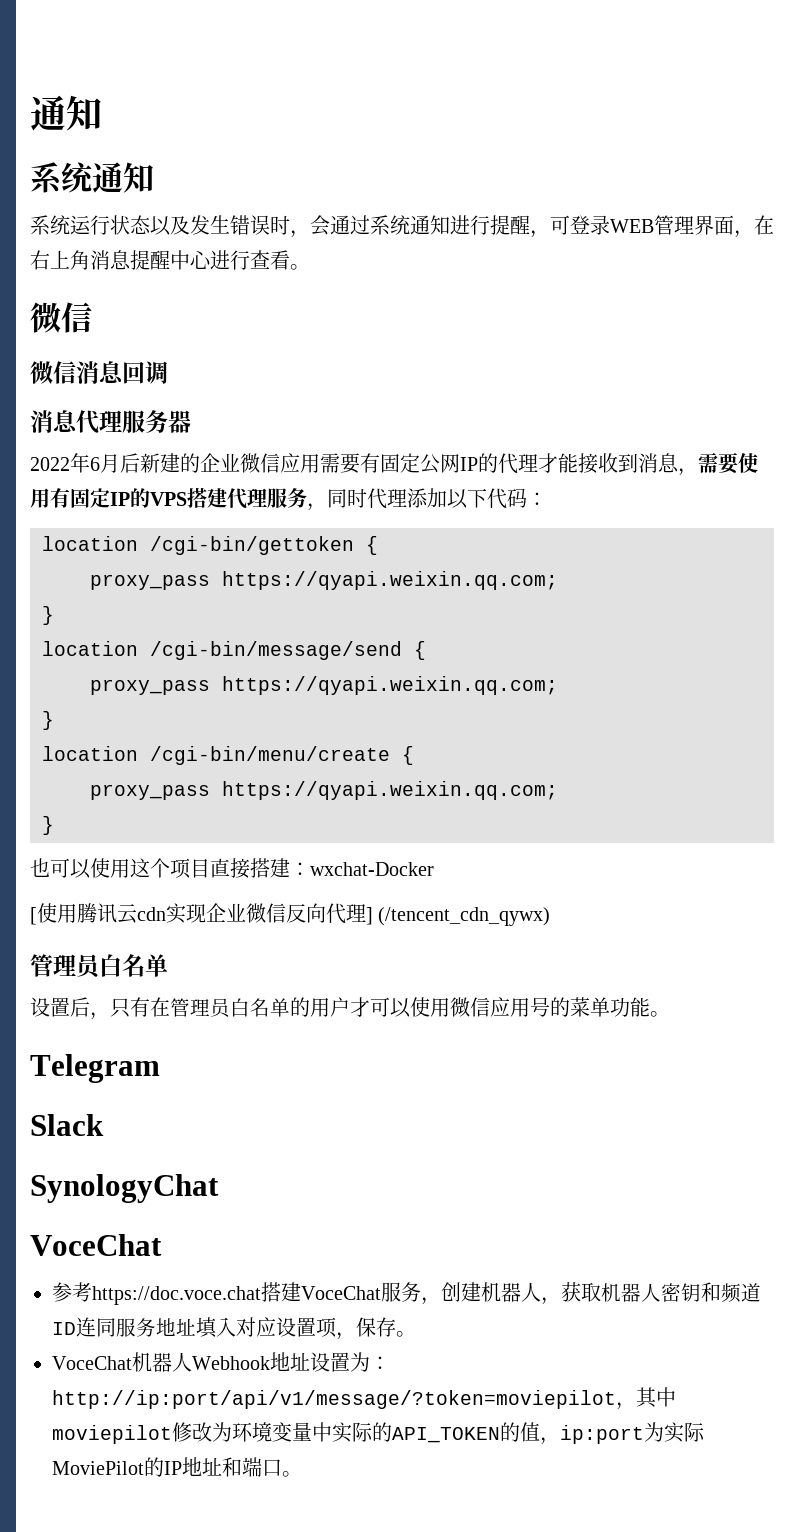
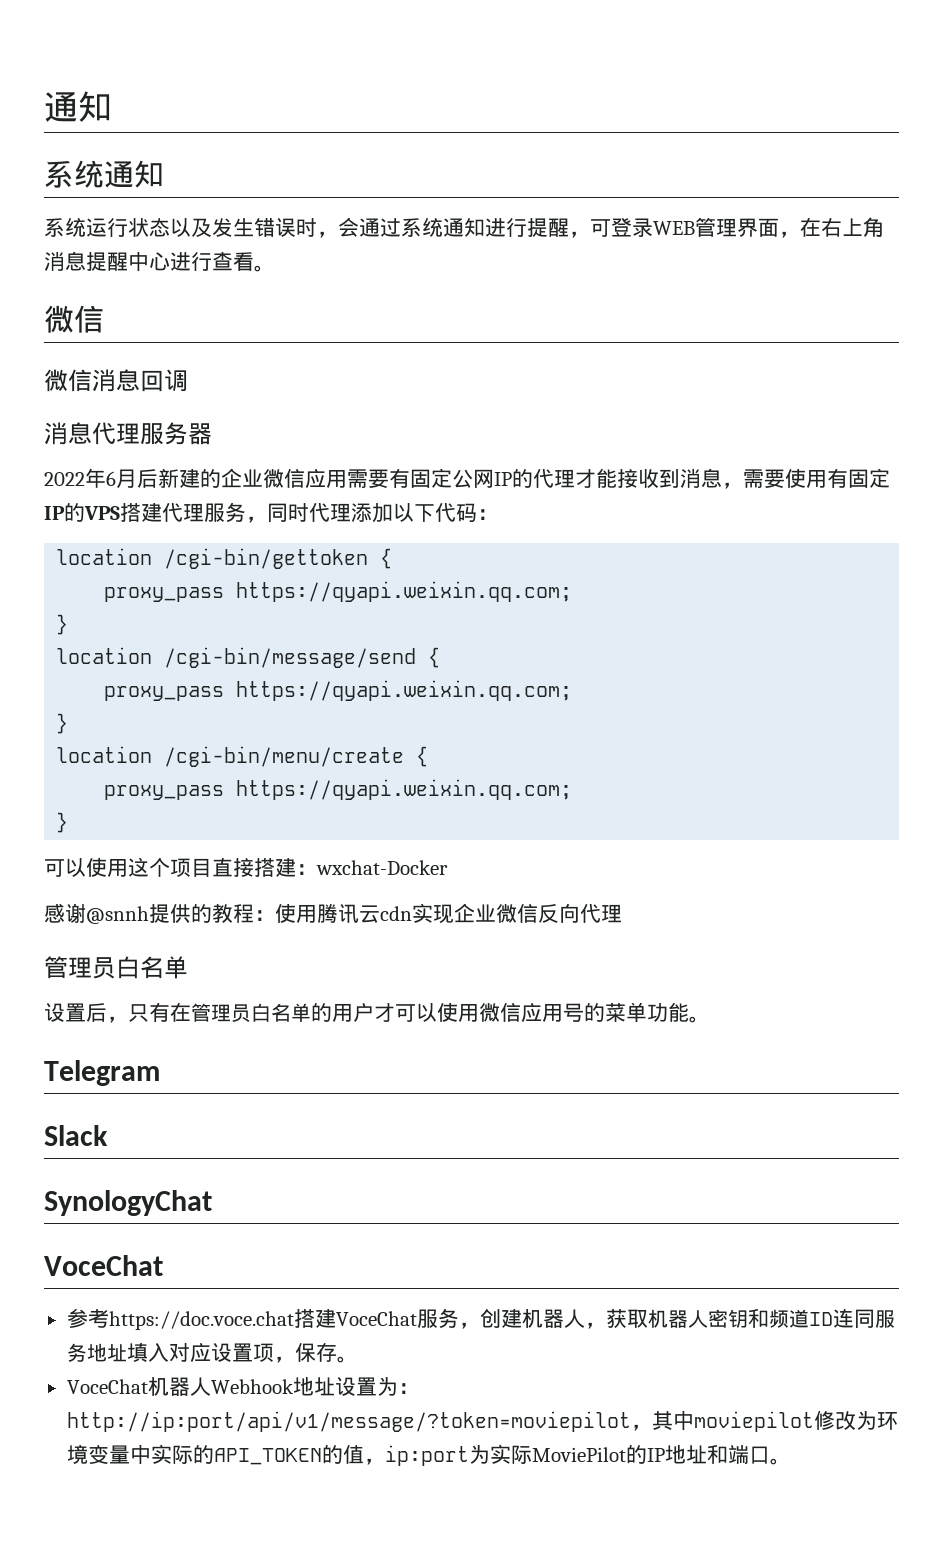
[30,858,50,877] 也 -> (69, 822) none
[30,907,37,925] [ -> [44,903,275,924] 感谢@snnh提供的教程：
[366,907,551,926] ] (/tencent_cdn_qywx) -> (622, 913) none

